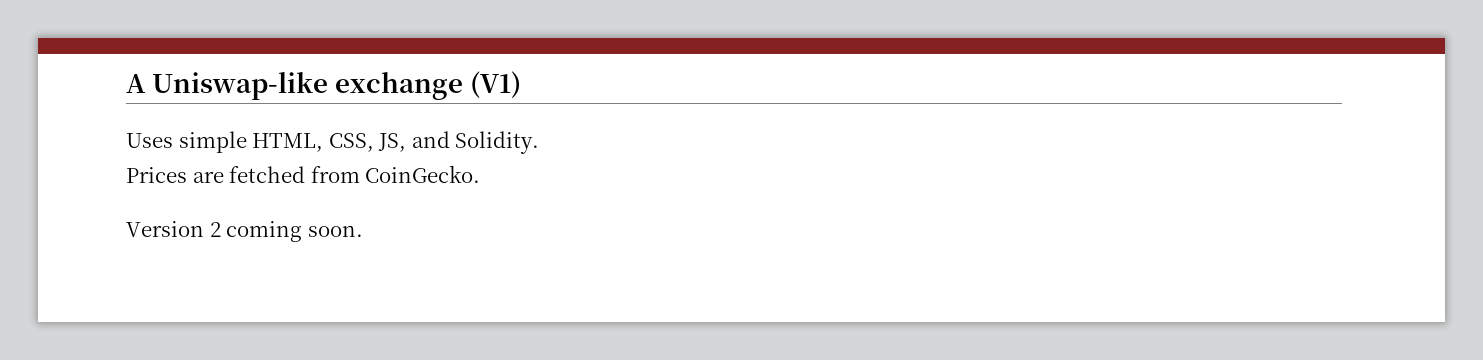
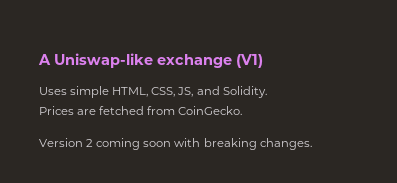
[307,225,363,237] soon. -> [143,138,312,150] soon with breaking changes.

